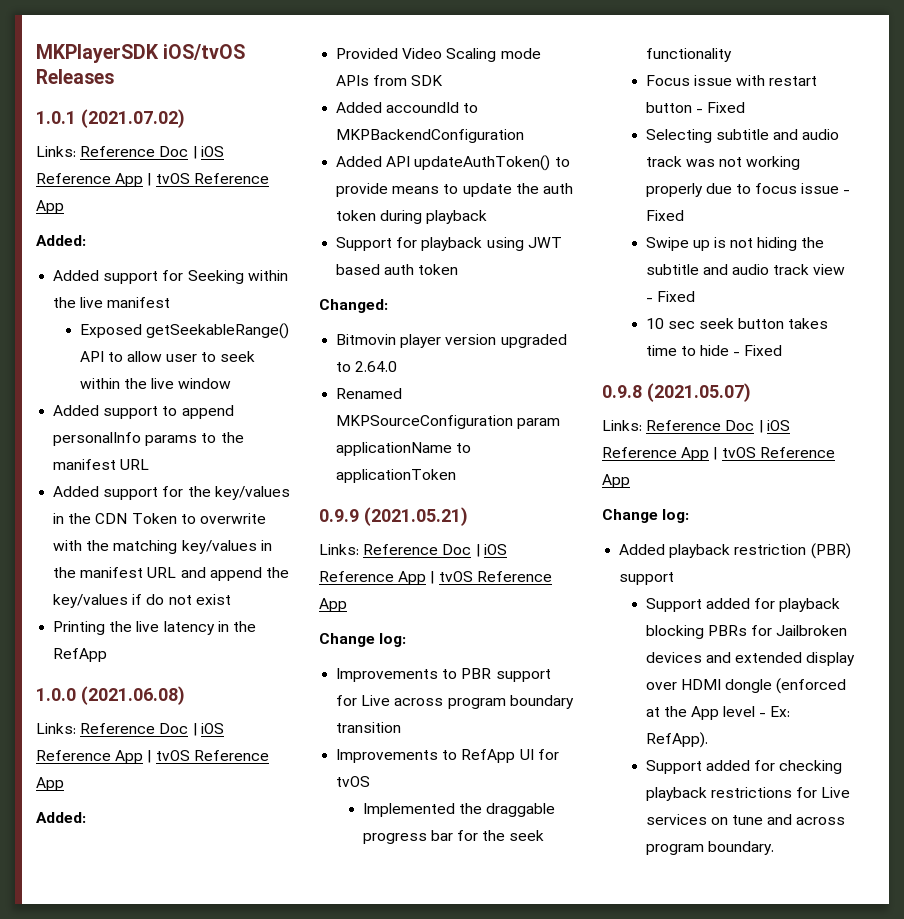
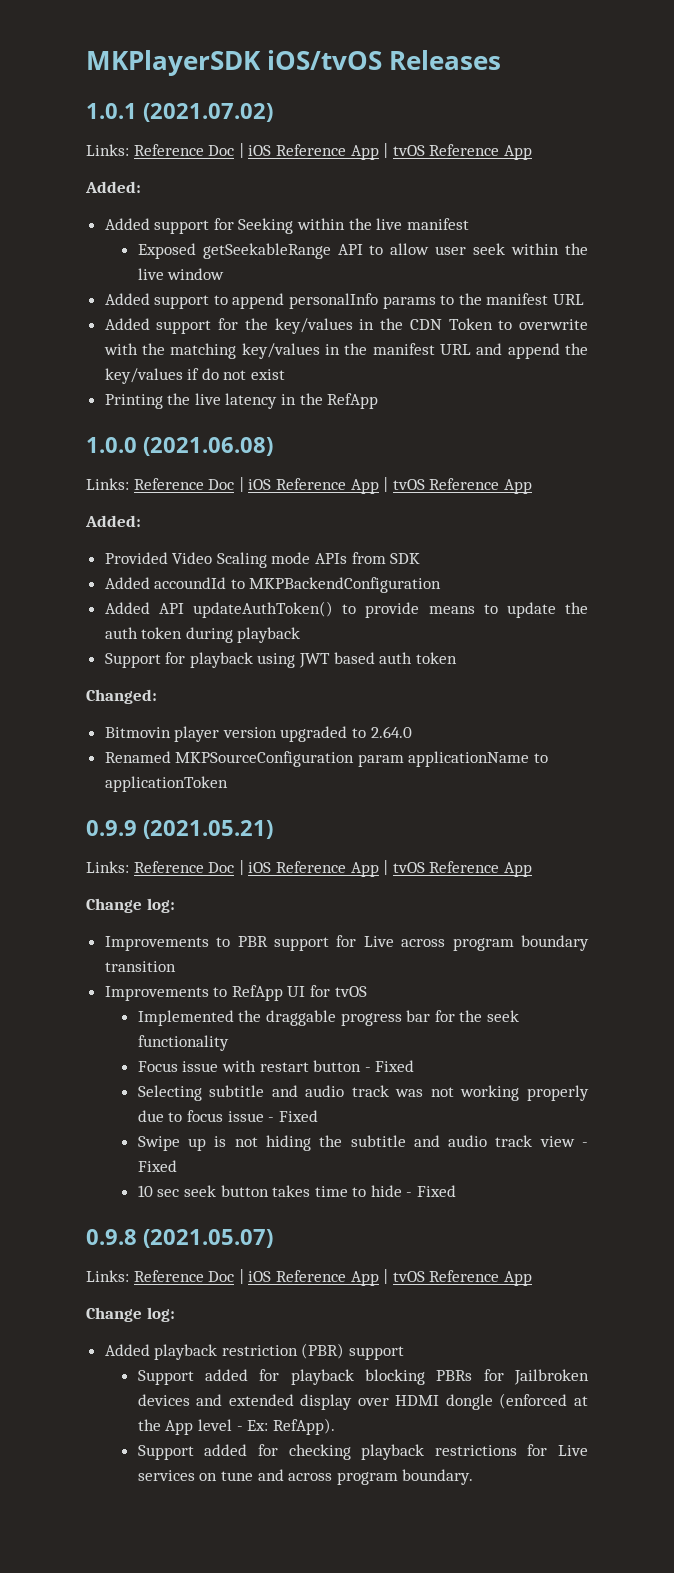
[145,323,289,339] getSeekableRange() -> [202,243,331,259] getSeekableRange
[201,352,217,362] to -> (467, 250) none

